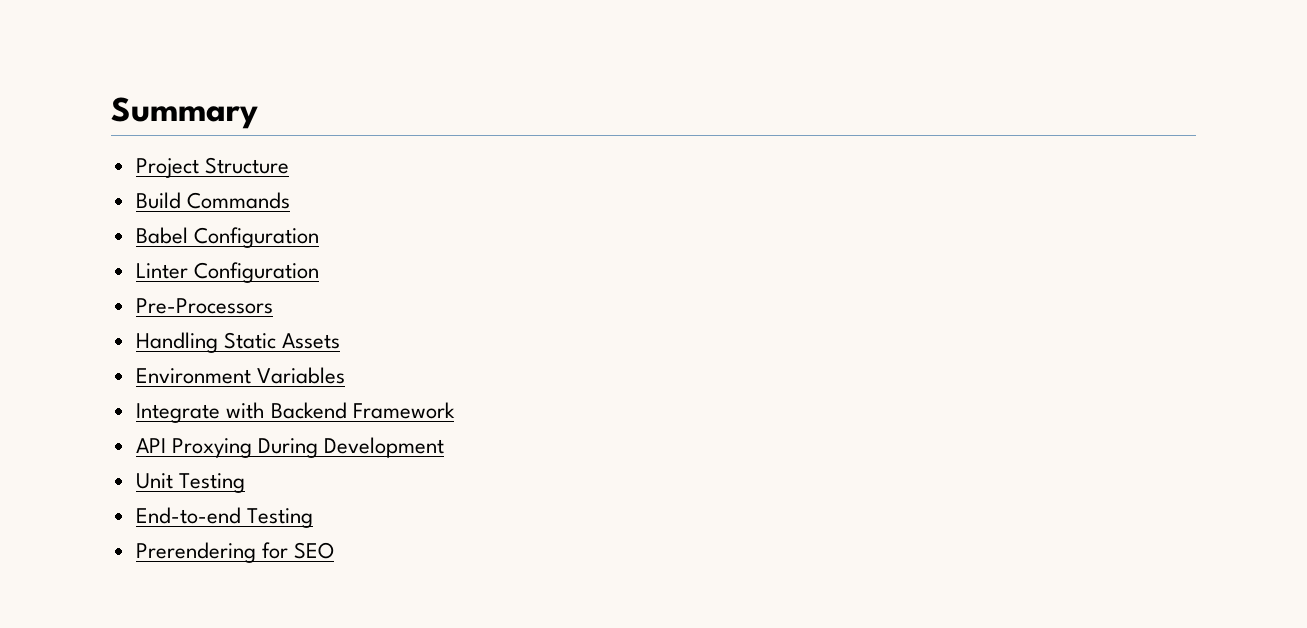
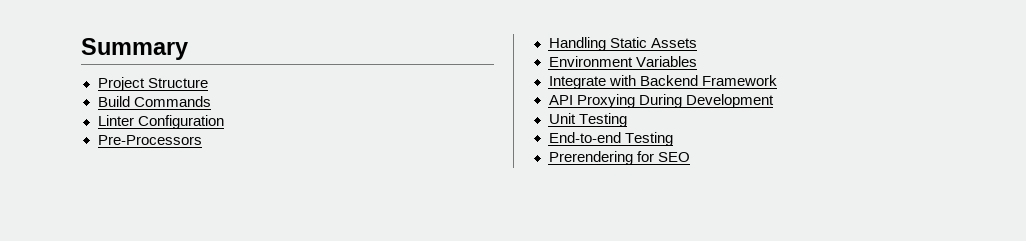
[135,227,319,248] // Babel Configuration -> (211, 101) none

